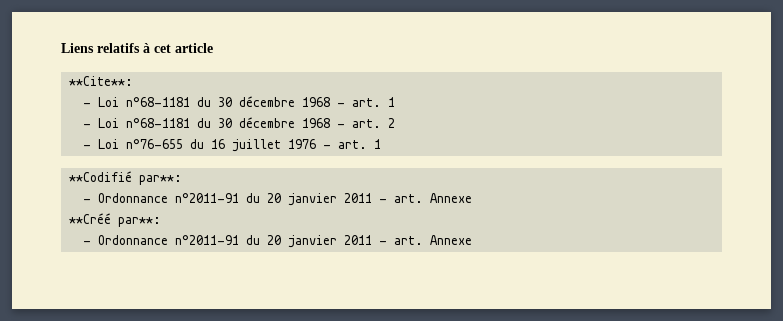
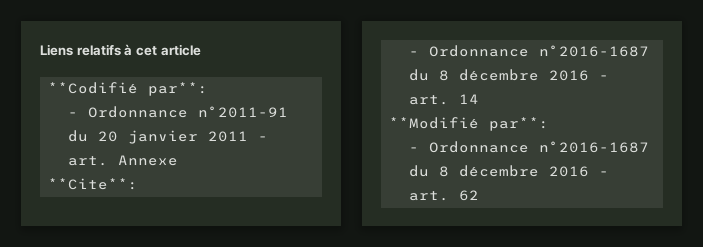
[69,76,134,86] [83,96,396,107] [83,117,396,128] [83,139,382,152] // **Cite**: // - Loi n°68-1181 du 30 décembre 1968 - art. 1 // - Loi n°68-1181 du 30 décembre 1968 - art. 2 // - Loi n°76-655 du 16 juillet 1976 - art. 1 -> (201, 50) none
[69,213,162,227] [83,235,473,248] **Créé par**: // - Ordonnance n°2011-91 du 20 janvier 2011 - art. Annexe -> [48,178,139,190] [409,45,650,57] [409,69,610,81] [409,94,480,105] [389,117,550,131] [409,141,650,153] [409,165,610,177] [409,190,480,201] **Cite**: // - Ordonnance n°2016-1687 du 8 décembre 2016 - art. 14 // **Modifié par**: // - Ordonnance n°2016-1687 du 8 décembre 2016 - art. 62

